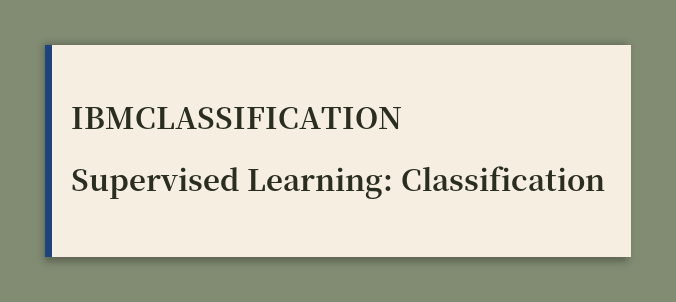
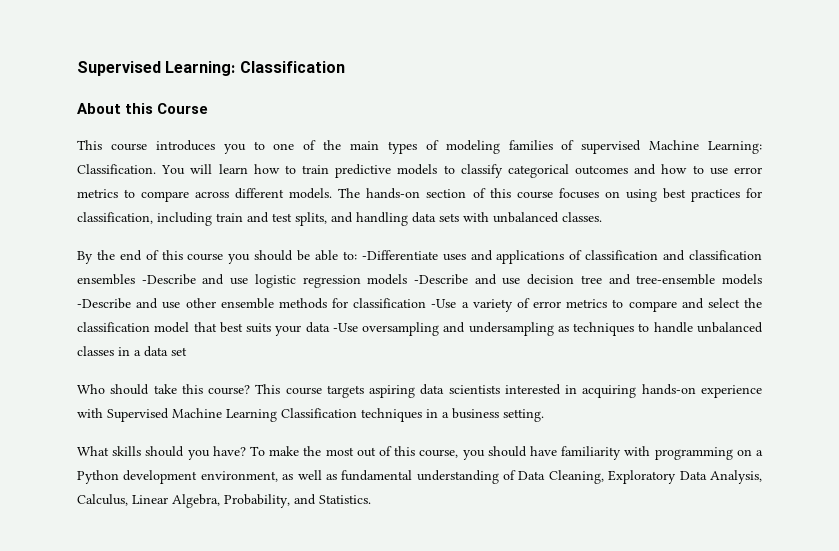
[71,107,402,129] IBMCLASSIFICATION // -> (77, 68) none
(605, 178) none -> [77,103,209,114] [77,140,762,154] [77,164,762,178] [77,188,762,202] [77,212,602,226] [77,250,763,264] [77,274,762,288] [77,298,762,312] [77,322,763,336] [77,346,187,357] [77,384,762,398] [77,408,544,422] [77,446,763,460] [77,470,762,484] [77,494,371,508] // About this Course // This course introduces you to one of the main types of modeling families of supervised Machine Learning: Classification. You will learn how to train predictive models to classify categorical outcomes and how to use error metrics to compare across different models. The hands-on section of this course focuses on using best practices for classification, including train and test splits, and handling data sets with unbalanced classes. // By the end of this course you should be able to: -Differentiate uses and applications of classification and classification ensembles -Describe and use logistic regression models -Describe and use decision tree and tree-ensemble models -Describe and use other ensemble methods for classification -Use a variety of error metrics to compare and select the classification model that best suits your data -Use oversampling and undersampling as techniques to handle unbalanced classes in a data set // Who should take this course? This course targets aspiring data scientists interested in acquiring hands-on experience with Supervised Machine Learning Classification techniques in a business setting. // What skills should you have? To make the most out of this course, you should have familiarity with programming on a Python development environment, as well as fundamental understanding of Data Cleaning, Exploratory Data Analysis, Calculus, Linear Algebra, Probability, and Statistics.

